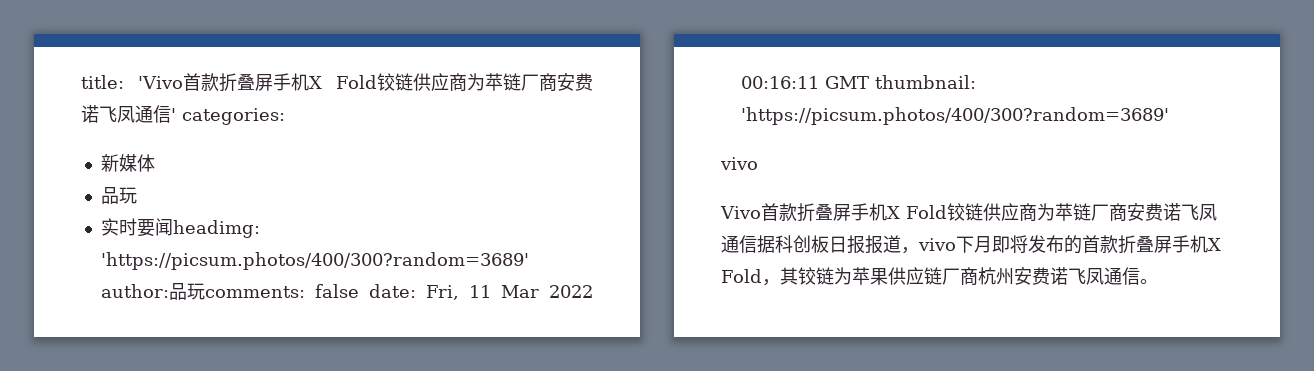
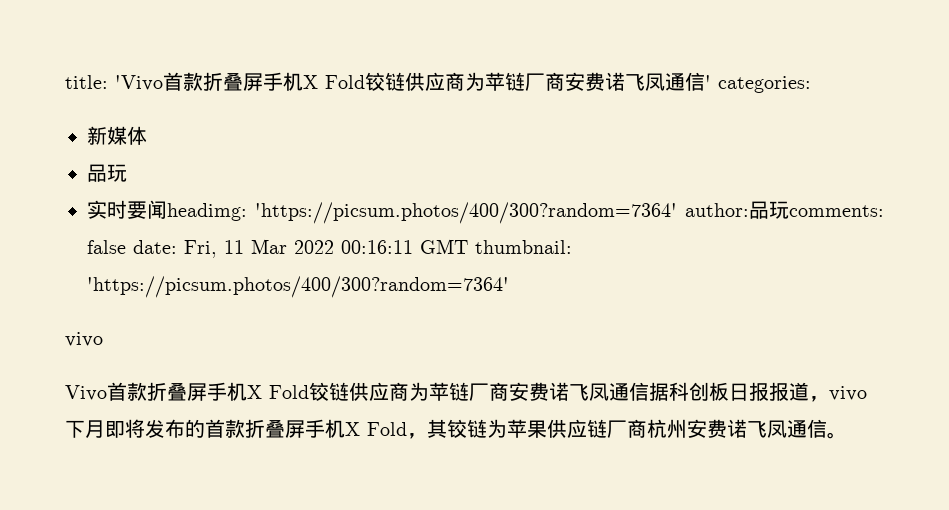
[100,252,529,270] 'https://picsum.photos/400/300?random=3689' -> [255,202,677,224] 'https://picsum.photos/400/300?random=7364'
[740,107,1169,125] 'https://picsum.photos/400/300?random=3689' -> [87,276,509,298] 'https://picsum.photos/400/300?random=7364'

